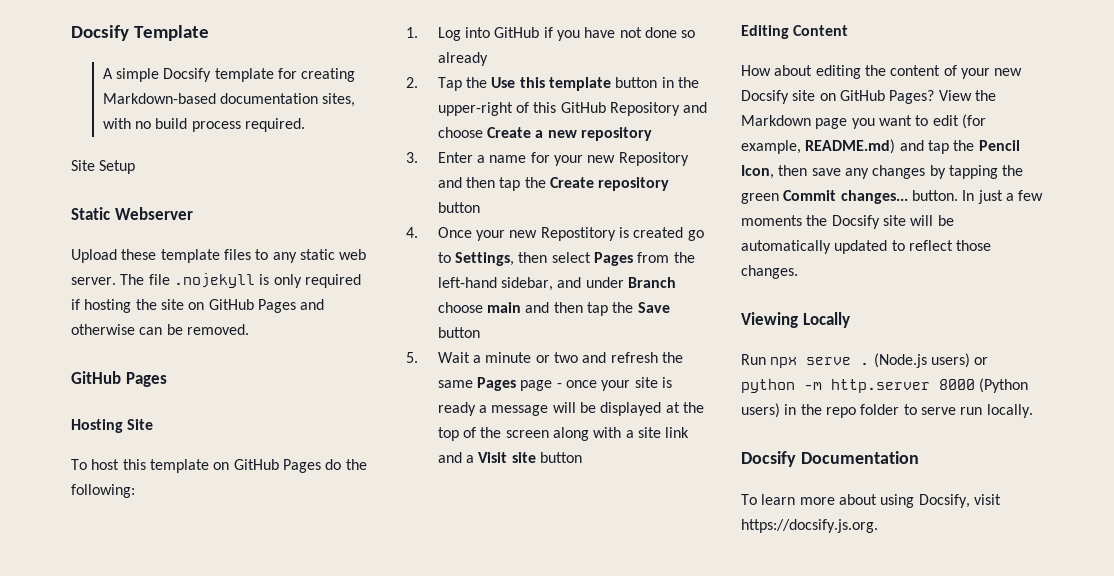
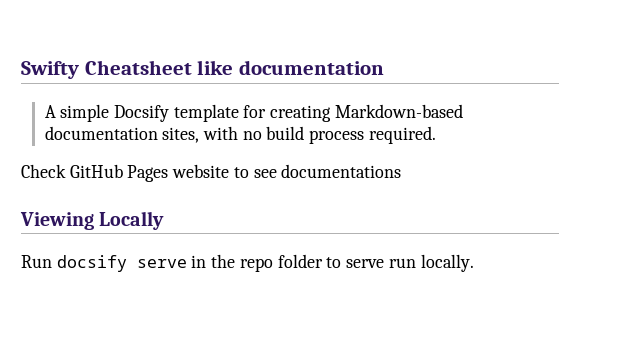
[71,25,209,41] Docsify Template -> [21,60,384,79] Swifty Cheatsheet like documentation
[71,160,136,174] [71,207,193,220] [71,249,367,263] [71,273,361,288] [71,299,325,313] [71,324,249,335] [71,371,167,387] [71,419,154,433] [71,459,367,473] [71,484,135,498] [406,27,696,41] [437,52,488,66] [406,77,699,91] [437,102,708,116] [437,127,653,141] [406,152,689,166] [437,177,670,191] [437,202,480,213] [406,227,704,241] [437,252,695,266] [437,277,677,291] [437,302,670,316] [437,327,480,338] [406,352,683,363] [437,377,672,391] [437,402,704,416] [437,427,690,441] [437,452,583,463] [741,25,849,39] [741,65,1023,79] [741,90,996,104] [741,114,986,129] [741,139,1020,154] [741,165,1024,179] [741,190,1044,204] [741,215,954,229] [741,240,992,254] [741,265,798,279] [741,312,850,328] [741,353,989,368] [741,378,1029,393] [741,403,780,418] Site Setup // Static Webserver // Upload these template files to any static web server. The file .nojekyll is only required if hosting the site on GitHub Pages and otherwise can be removed. // GitHub Pages // Hosting Site // To host this template on GitHub Pages do the following: // 1. Log into GitHub if you have not done so already // 2. Tap the Use this template button in the upper-right of this GitHub Repository and choose Create a new repository // 3. Enter a name for your new Repository and then tap the Create repository button // 4. Once your new Repostitory is created go to Settings, then select Pages from the left-hand sidebar, and under Branch choose main and then tap the Save button // 5. Wait a minute or two and refresh the same Pages page - once your site is ready a message will be displayed at the top of the screen along with a site link and a Visit site button // Editing Content // How about editing the content of your new Docsify site on GitHub Pages? View the Markdown page you want to edit (for example, README.md) and tap the Pencil Icon, then save any changes by tapping the green Commit changes... button. In just a few moments the Docsify site will be automatically updated to reflect those changes. // Viewing Locally // Run npx serve . (Node.js users) or python -m http.server 8000 (Python users) -> [21,164,402,182] [20,211,165,230] [21,255,187,272] Check GitHub Pages website to see documentations // Viewing Locally // Run docsify serve
[741,451,919,467] [741,494,1001,508] [741,519,878,533] // Docsify Documentation // To learn more about using Docsify, visit https://docsify.js.org. -> (474, 263) none

